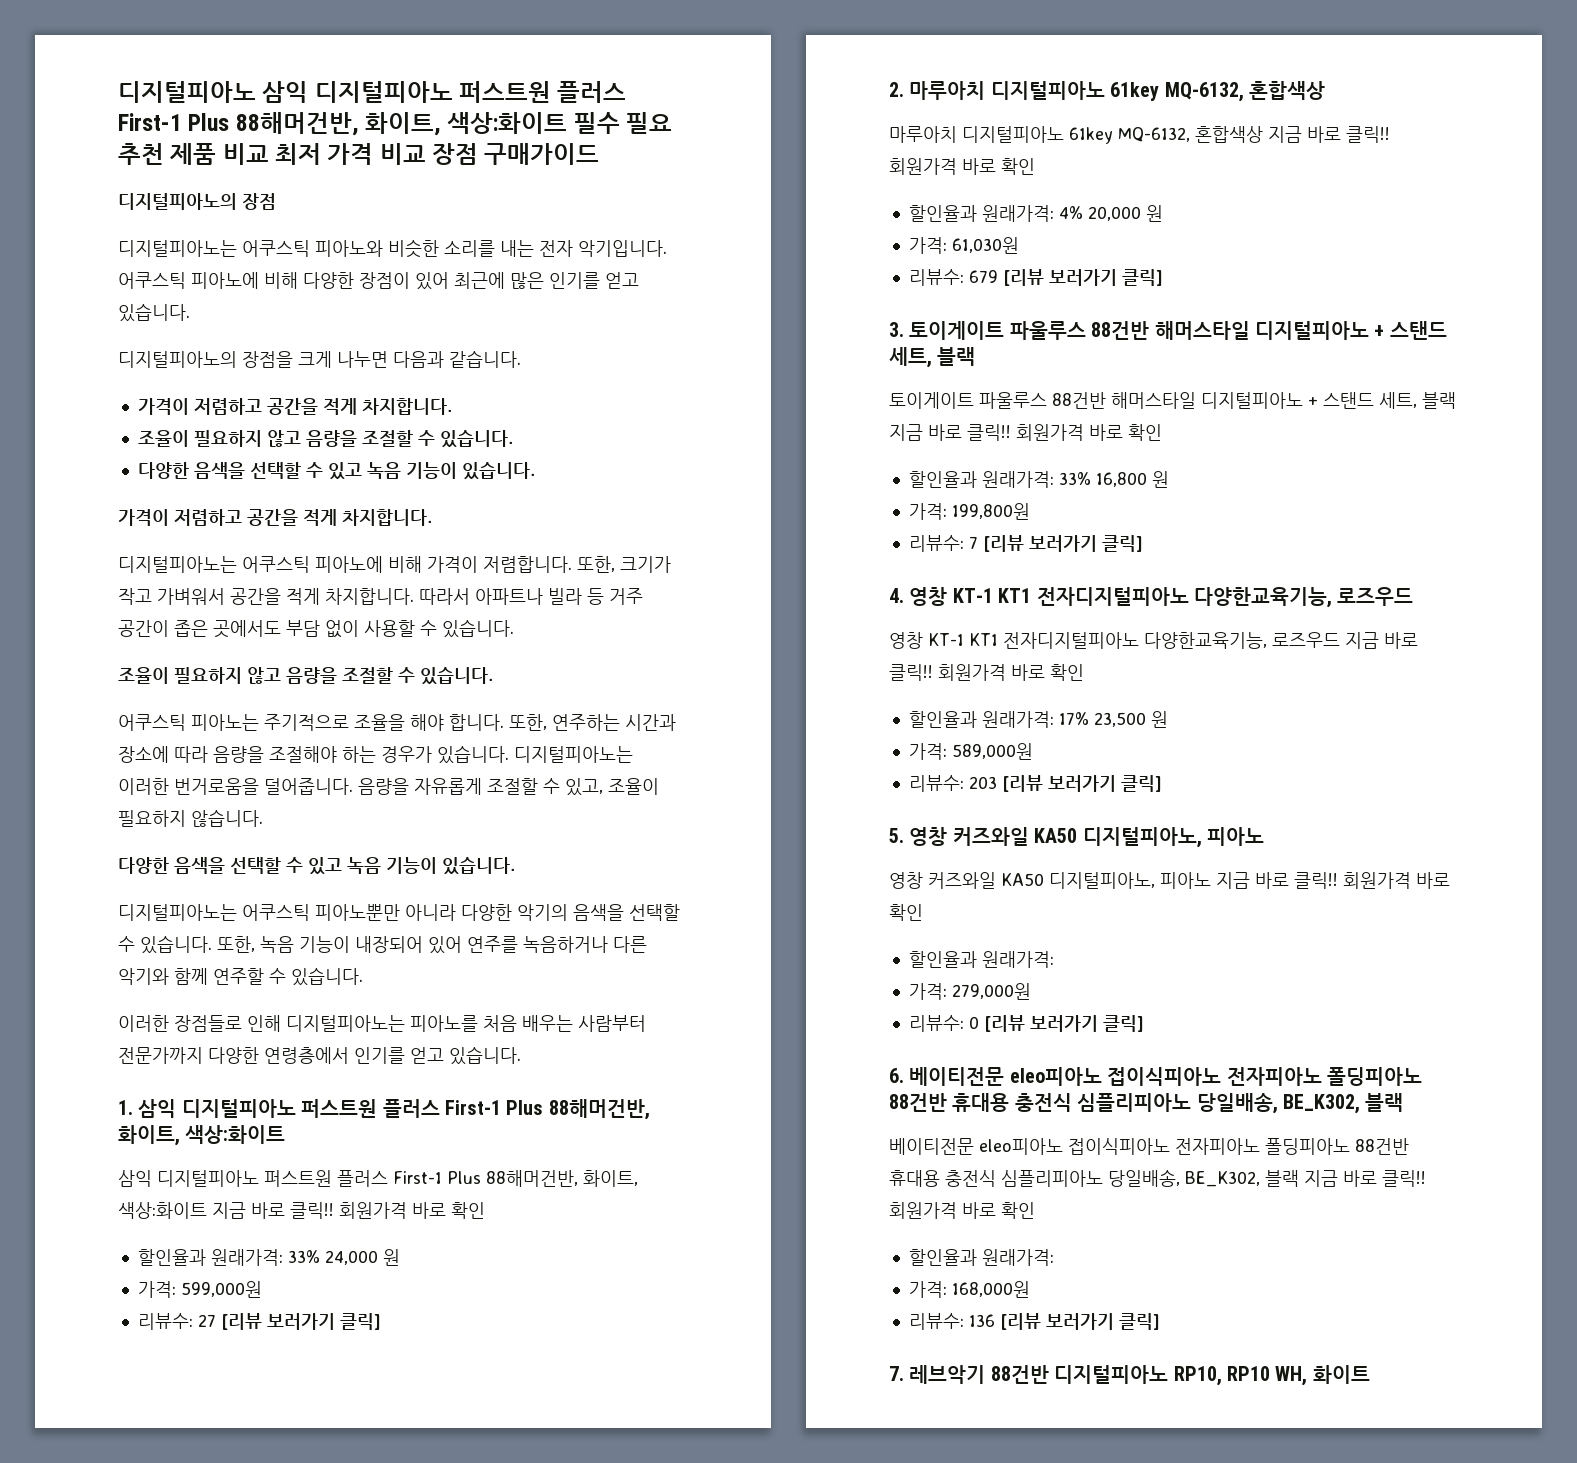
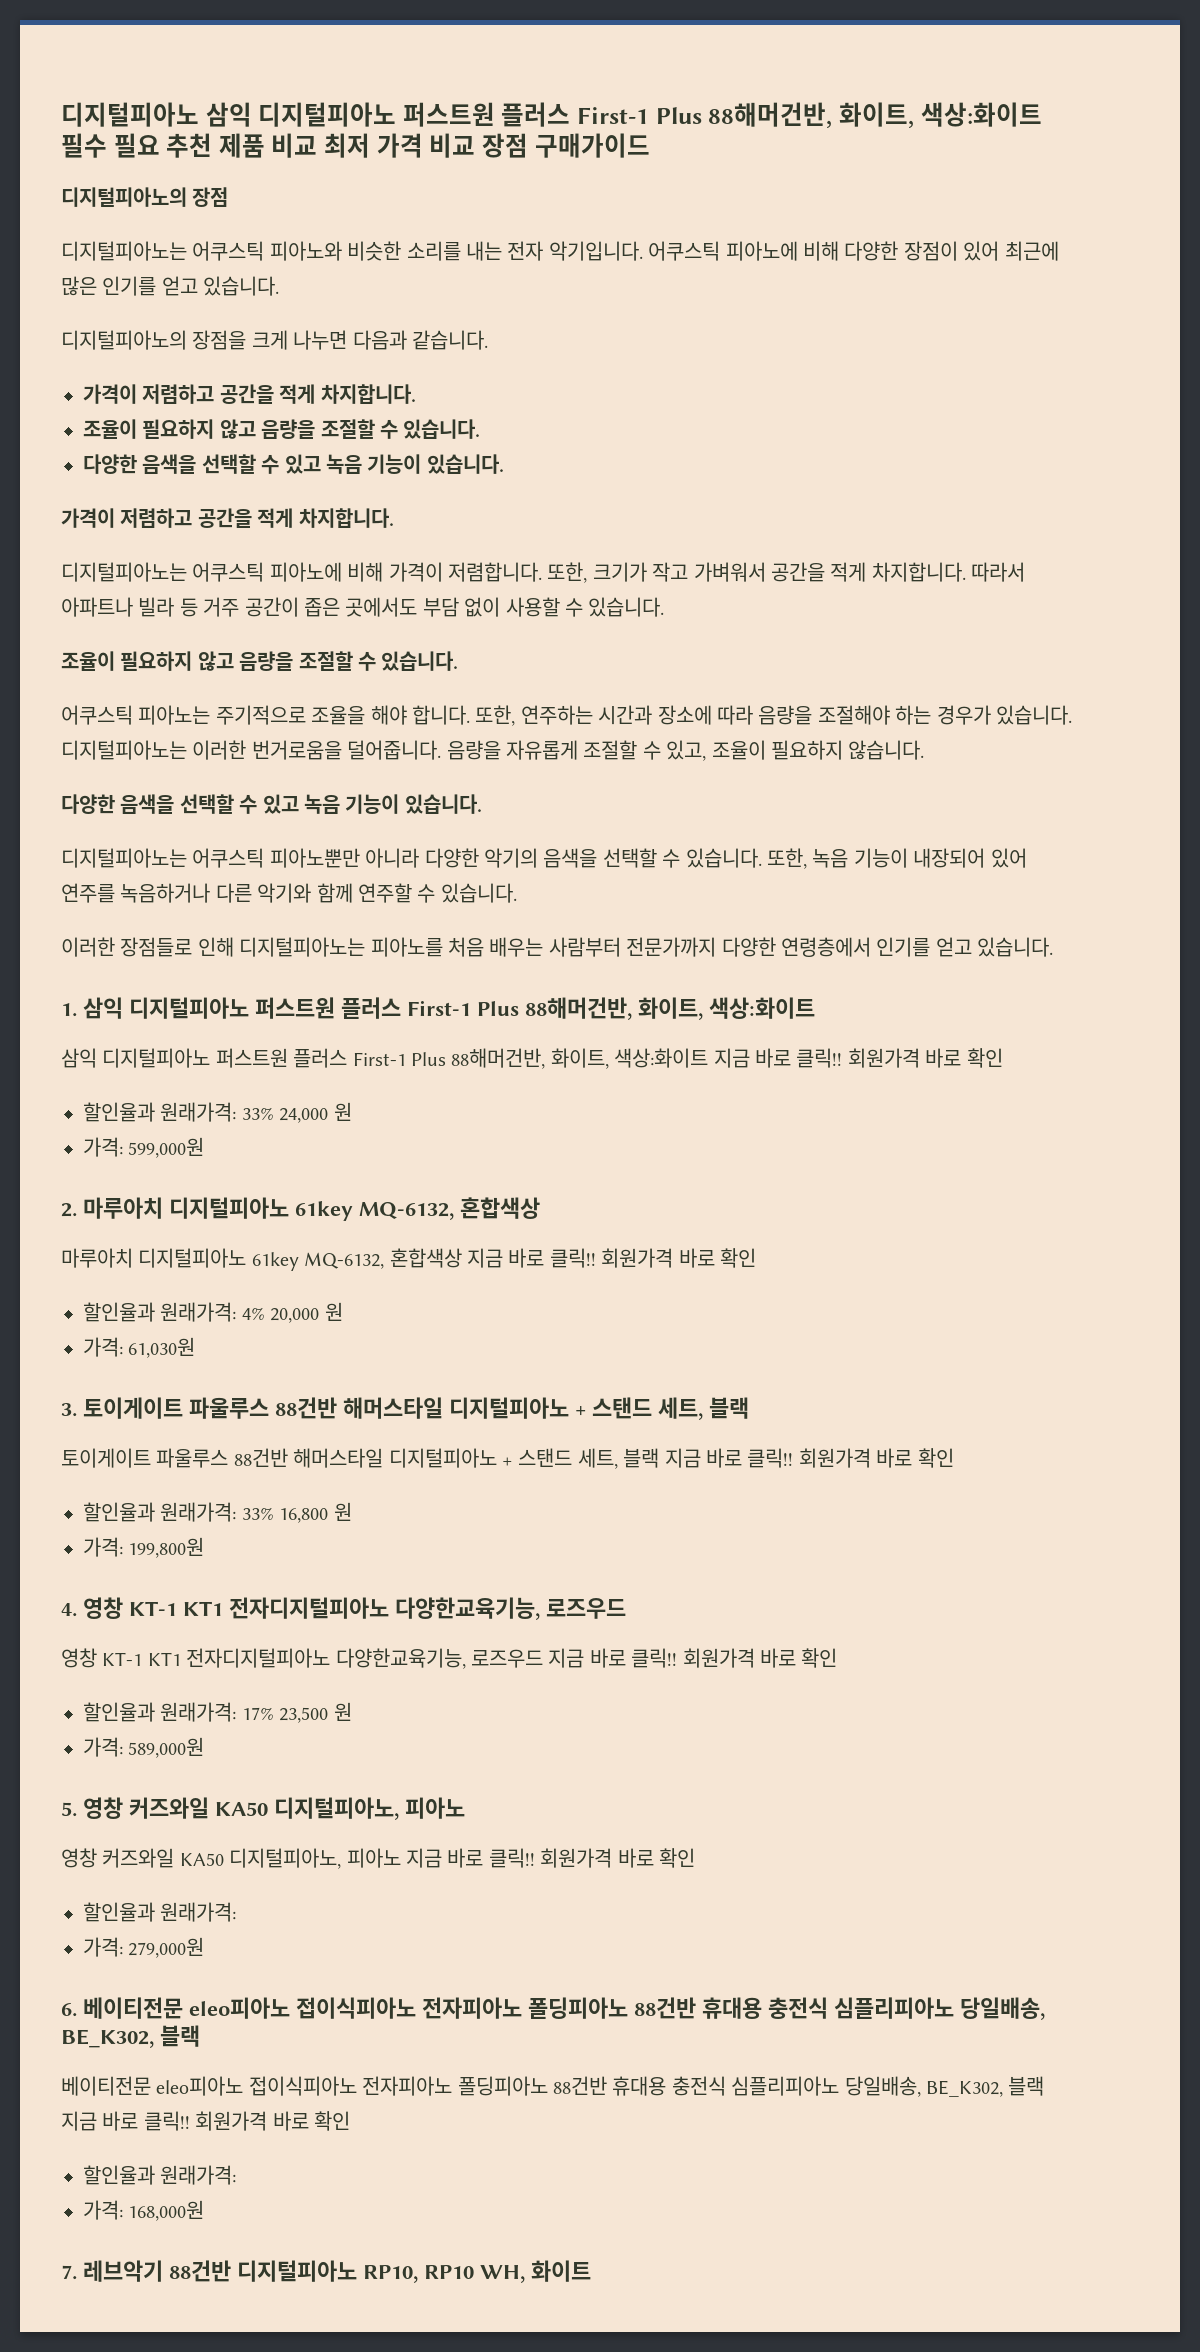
[137,1313,381,1330] // 리뷰수: 27 [리뷰 보러가기 클릭] -> (205, 1147) none
[908,269,1163,286] // 리뷰수: 679 [리뷰 보러가기 클릭] -> (196, 1347) none
[908,535,1143,552] // 리뷰수: 7 [리뷰 보러가기 클릭] -> (205, 1547) none
[908,775,1162,792] // 리뷰수: 203 [리뷰 보러가기 클릭] -> (205, 1747) none
[908,1015,1144,1032] // 리뷰수: 0 [리뷰 보러가기 클릭] -> (205, 1947) none
[908,1313,1160,1330] // 리뷰수: 136 [리뷰 보러가기 클릭] -> (205, 2210) none

